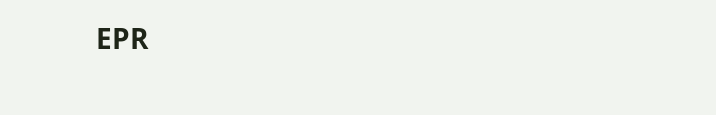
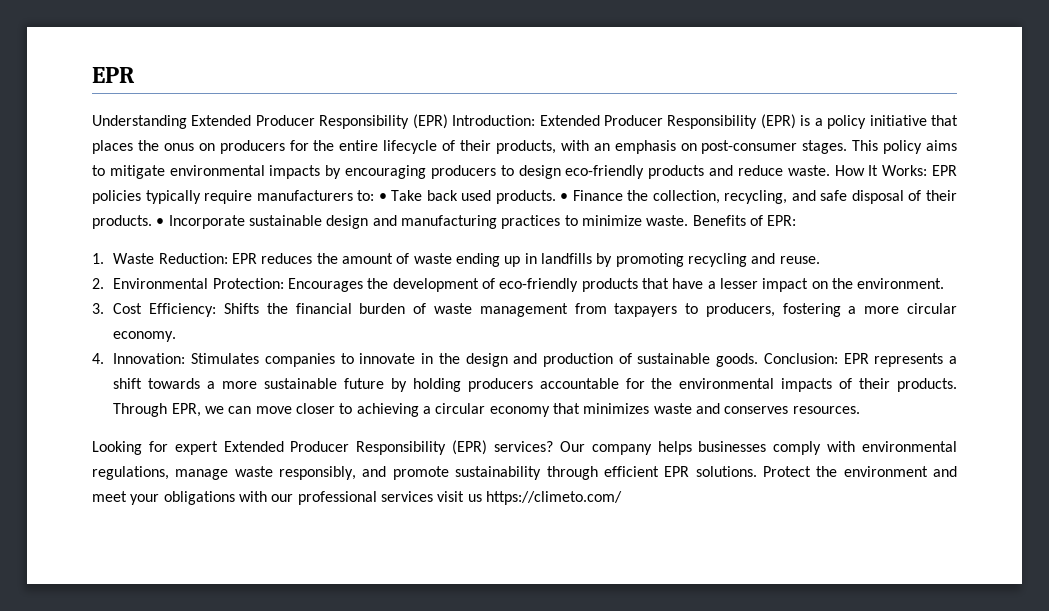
[96,28,149,49] EPR -> [92,67,135,83] [92,114,959,129] [92,140,957,154] [92,165,958,179] [92,190,957,204] [92,215,797,229] [92,253,820,267] [92,278,945,292] [92,303,957,317] [113,331,177,342] [92,353,957,367] [113,378,957,392] [113,403,860,417] [92,440,957,455] [92,466,957,480] [92,491,622,505] EPR // Understanding Extended Producer Responsibility (EPR) Introduction: Extended Producer Responsibility (EPR) is a policy initiative that places the onus on producers for the entire lifecycle of their products, with an emphasis on post-consumer stages. This policy aims to mitigate environmental impacts by encouraging producers to design eco-friendly products and reduce waste. How It Works: EPR policies typically require manufacturers to: • Take back used products. • Finance the collection, recycling, and safe disposal of their products. • Incorporate sustainable design and manufacturing practices to minimize waste. Benefits of EPR: // 1. Waste Reduction: EPR reduces the amount of waste ending up in landfills by promoting recycling and reuse. // 2. Environmental Protection: Encourages the development of eco-friendly products that have a lesser impact on the environment. // 3. Cost Efficiency: Shifts the financial burden of waste management from taxpayers to producers, fostering a more circular economy. // 4. Innovation: Stimulates companies to innovate in the design and production of sustainable goods. Conclusion: EPR represents a shift towards a more sustainable future by holding producers accountable for the environmental impacts of their products. Through EPR, we can move closer to achieving a circular economy that minimizes waste and conserves resources. // Looking for expert Extended Producer Responsibility (EPR) services? Our company helps businesses comply with environmental regulations, manage waste responsibly, and promote sustainability through efficient EPR solutions. Protect the environment and meet your obligations with our professional services visit us https://climeto.com/

